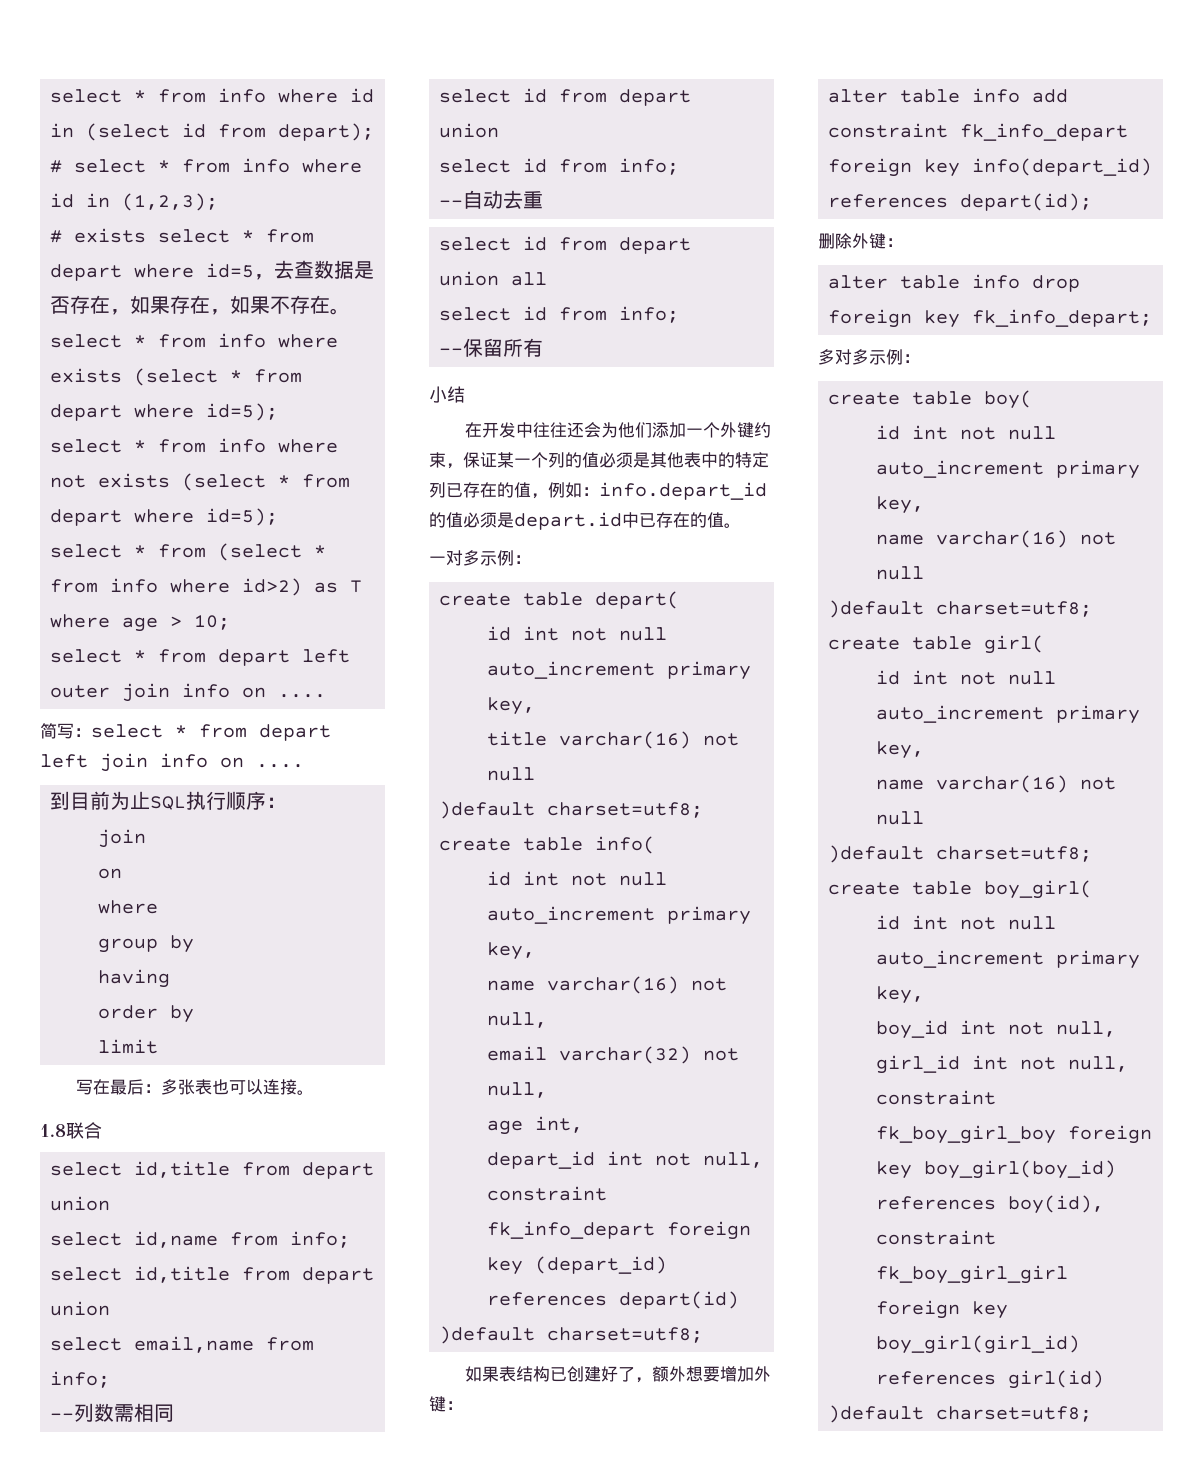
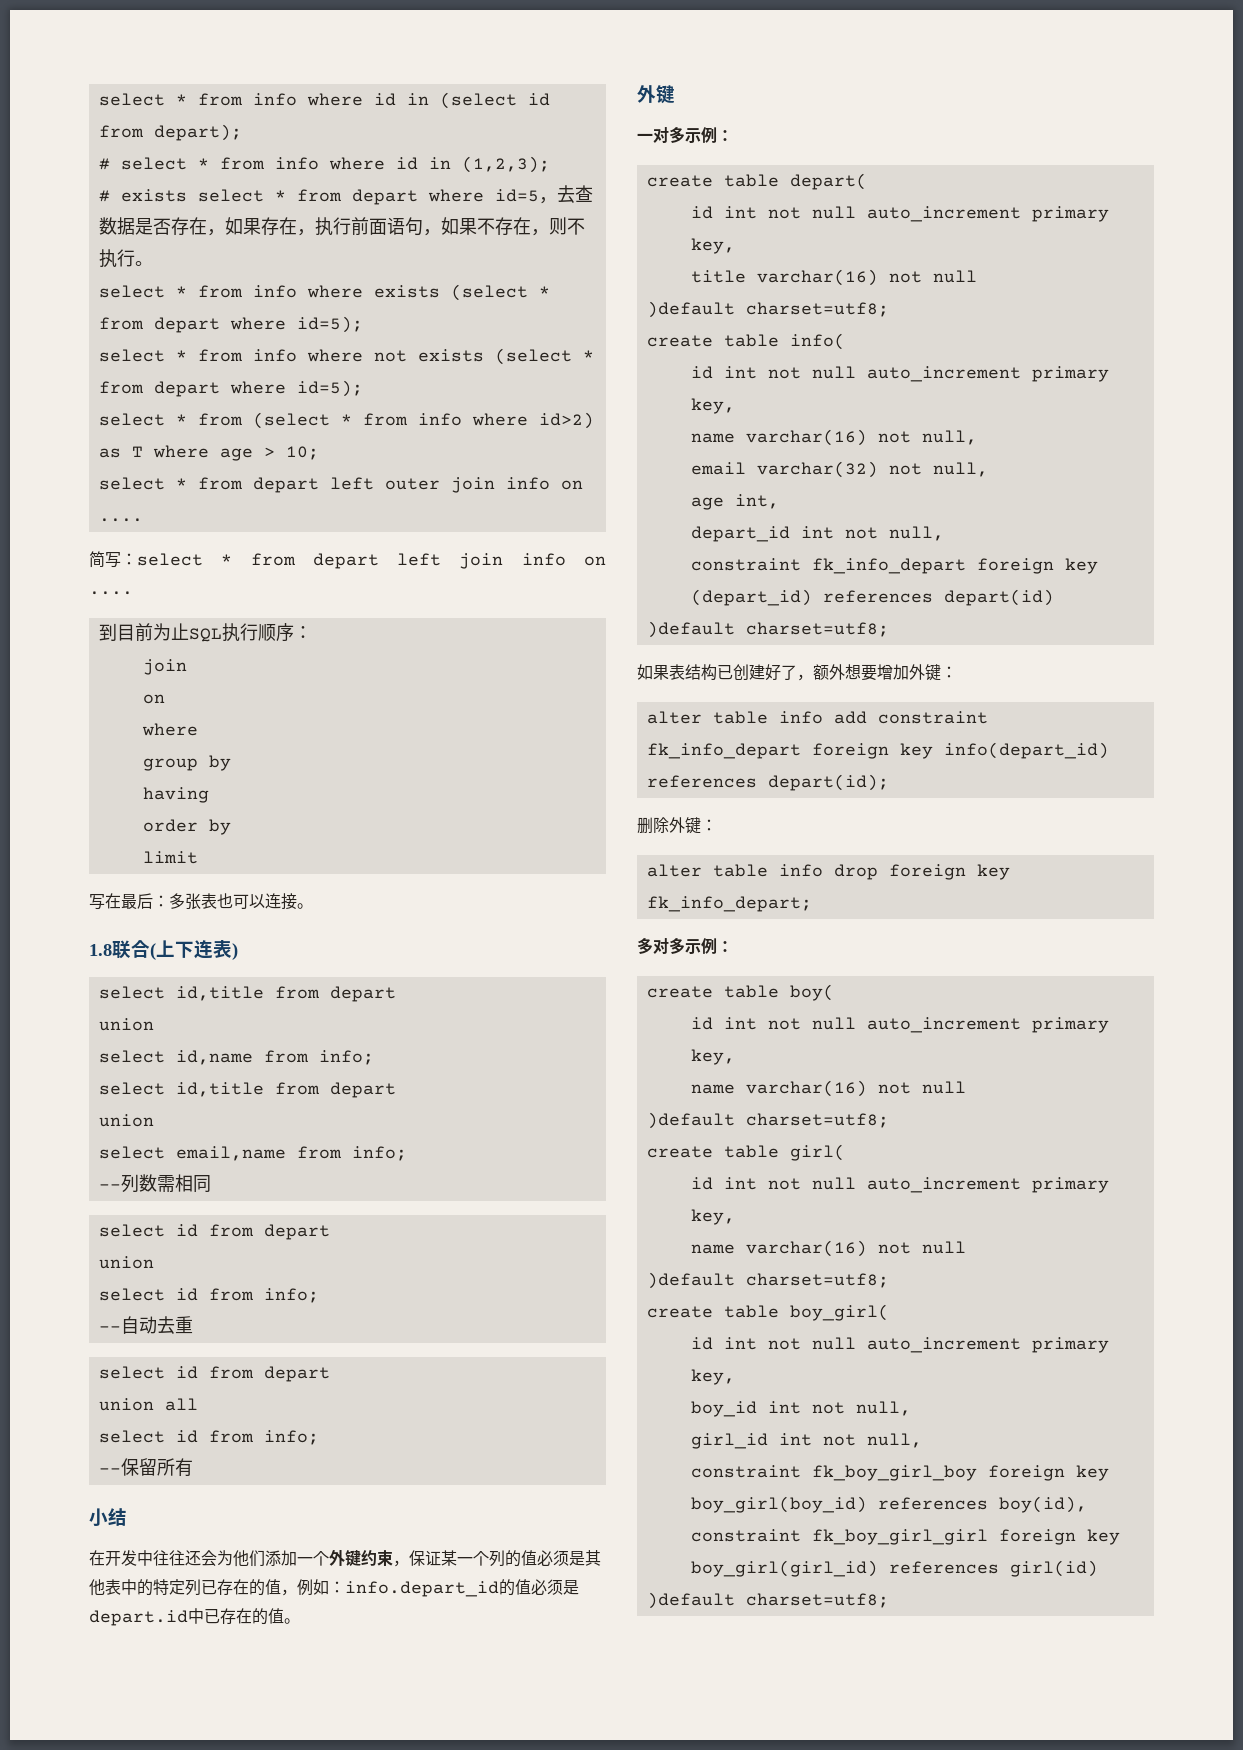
[230,295,331,314] 如果不存在 -> [314,217,585,236] [98,249,135,268] 执行前面语句，如果不存在，则不执行
(102, 1130) none -> [150,940,238,960] (上下连表)
(741, 525) none -> [637,85,675,104] // 外键

